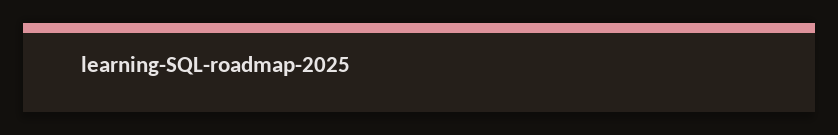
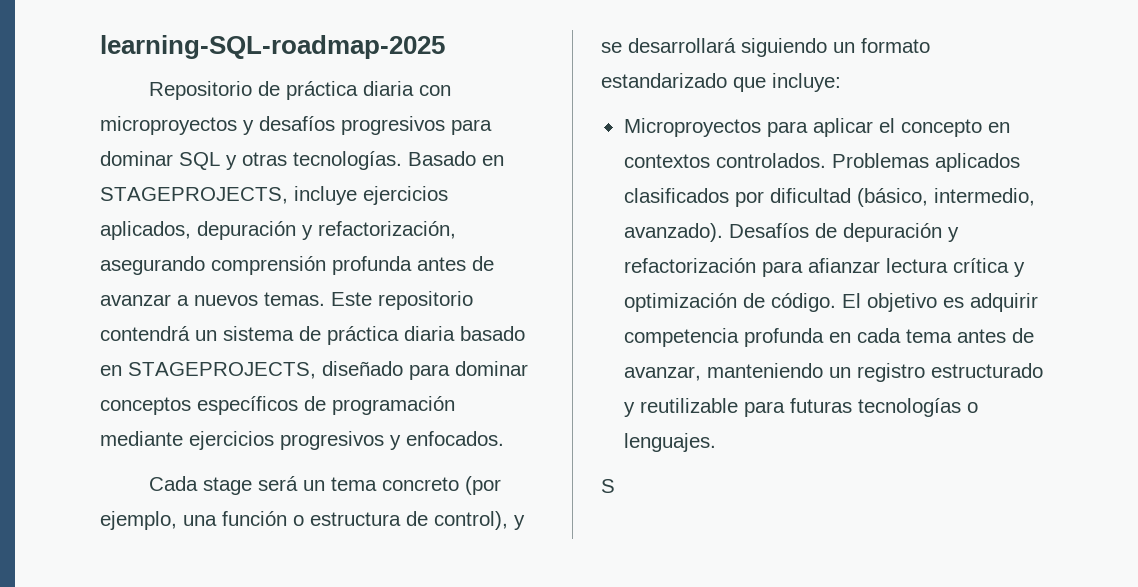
(350, 66) none -> [148,81,451,100] [100,116,492,135] [100,151,504,170] [100,186,448,205] [100,221,456,240] [100,256,494,275] [100,291,473,310] [100,326,525,345] [100,361,528,380] [100,396,455,415] [100,431,504,450] [148,476,501,495] [100,511,525,530] [601,38,930,57] [601,73,841,92] [623,118,1010,137] [623,153,1020,172] [623,188,1035,207] [623,223,959,242] [623,258,1025,277] [623,293,1038,312] [623,328,1034,347] [623,363,1043,382] [623,398,978,417] [623,433,716,452] [601,479,615,493] // Repositorio de práctica diaria con microproyectos y desafíos progresivos para dominar SQL y otras tecnologías. Basado en STAGEPROJECTS, incluye ejercicios aplicados, depuración y refactorización, asegurando comprensión profunda antes de avanzar a nuevos temas. Este repositorio contendrá un sistema de práctica diaria basado en STAGEPROJECTS, diseñado para dominar conceptos específicos de programación mediante ejercicios progresivos y enfocados. // Cada stage será un tema concreto (por ejemplo, una función o estructura de control), y se desarrollará siguiendo un formato estandarizado que incluye: // Microproyectos para aplicar el concepto en contextos controlados. Problemas aplicados clasificados por dificultad (básico, intermedio, avanzado). Desafíos de depuración y refactorización para afianzar lectura crítica y optimización de código. El objetivo es adquirir competencia profunda en cada tema antes de avanzar, manteniendo un registro estructurado y reutilizable para futuras tecnologías o lenguajes. // S

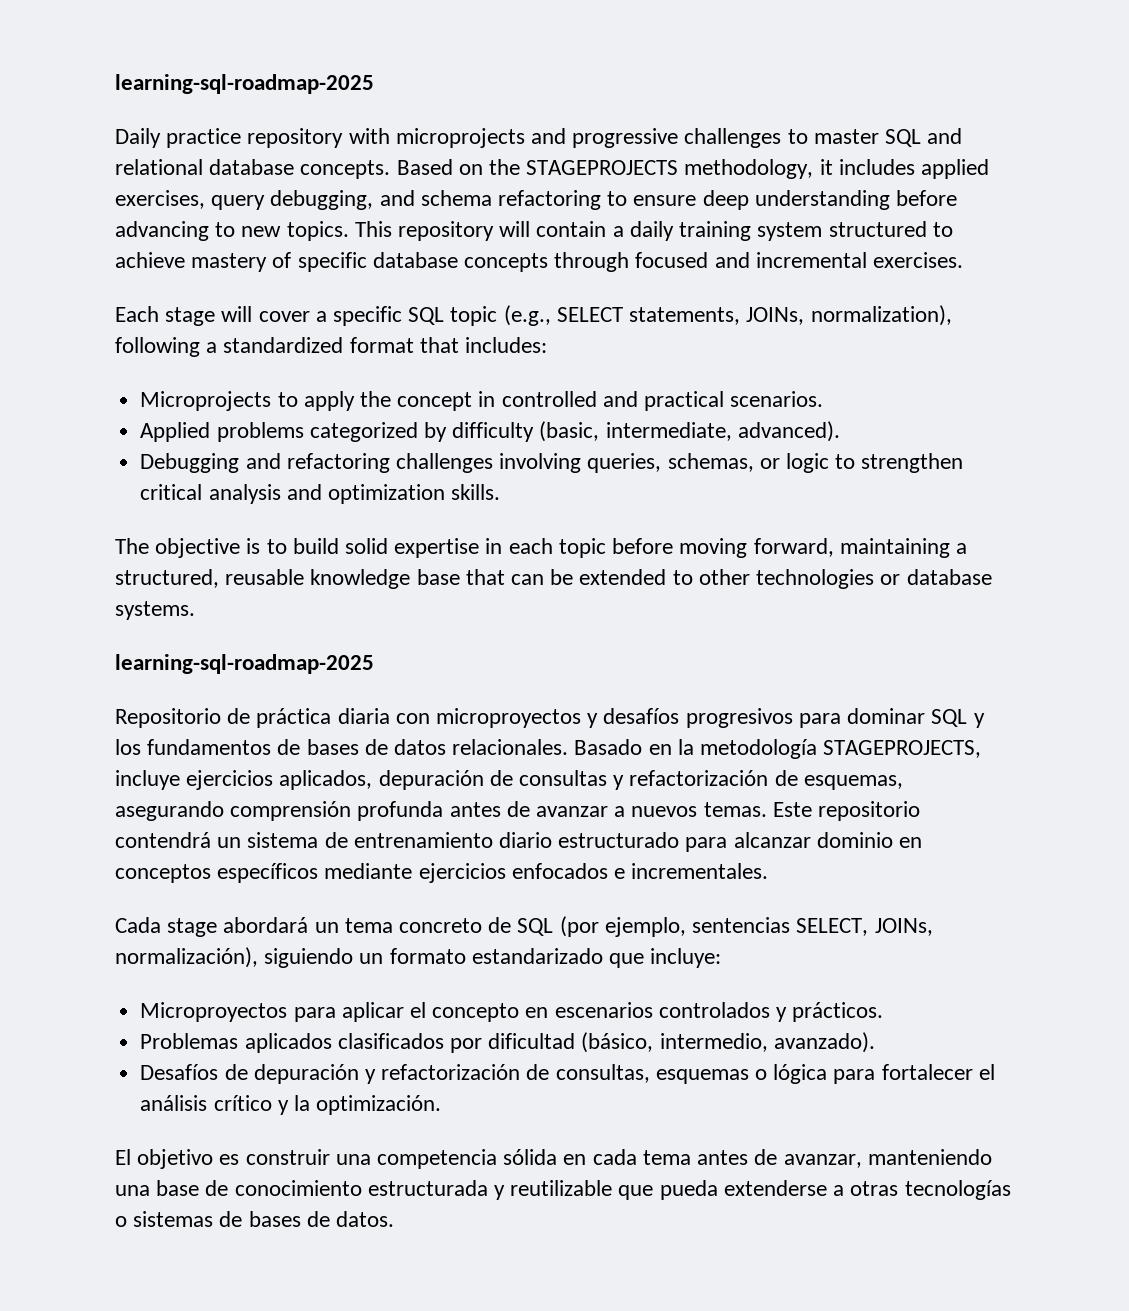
[100,35,445,59] learning-SQL-roadmap-2025 -> [115,74,374,94] [115,128,963,148] [115,159,990,179] [115,190,958,210] [115,221,953,241] [115,252,964,272] [115,305,952,326] [115,337,548,357] [140,391,824,411] [140,421,840,442] [140,453,964,473] [140,484,501,504] [115,538,967,558] [115,569,992,589] [115,601,195,620] [115,654,374,674] learning-sql-roadmap-2025 // Daily practice repository with microprojects and progressive challenges to master SQL and relational database concepts. Based on the STAGEPROJECTS methodology, it includes applied exercises, query debugging, and schema refactoring to ensure deep understanding before advancing to new topics. This repository will contain a daily training system structured to achieve mastery of specific database concepts through focused and incremental exercises. // Each stage will cover a specific SQL topic (e.g., SELECT statements, JOINs, normalization), following a standardized format that includes: // Microprojects to apply the concept in controlled and practical scenarios. // Applied problems categorized by difficulty (basic, intermediate, advanced). // Debugging and refactoring challenges involving queries, schemas, or logic to strengthen critical analysis and optimization skills. // The objective is to build solid expertise in each topic before moving forward, maintaining a structured, reusable knowledge base that can be extended to other technologies or database systems. // learning-sql-roadmap-2025
[242,151,504,170] otras tecnologías. Basado en -> [115,739,818,759] los fundamentos de bases de datos relacionales. Basado en la metodología
[302,221,456,240] y refactorización, -> [489,770,903,790] de consultas y refactorización de esquemas,
[327,326,525,345] [100,361,528,380] [100,396,455,415] [100,431,504,450] práctica diaria basado en STAGEPROJECTS, diseñado para dominar conceptos específicos de programación mediante ejercicios progresivos y enfocados. -> [353,832,923,852] [115,863,769,883] entrenamiento diario estructurado para alcanzar dominio en conceptos específicos mediante ejercicios enfocados e incrementales.
[257,476,298,491] será -> [223,917,309,933] abordará
[464,476,501,495] [100,511,525,530] [601,38,736,53] (por ejemplo, una función o estructura de control), y se desarrollará -> [488,916,933,937] [115,947,258,968] de SQL (por ejemplo, sentencias SELECT, JOINs, normalización),
[623,153,826,168] contextos controlados. -> [554,1002,884,1022] escenarios controlados y prácticos. //
(723, 232) none -> (875, 1042) //
[761,258,1025,277] [623,293,1038,312] [623,328,824,347] para afianzar lectura crítica y optimización de código. El objetivo es adquirir competencia profunda -> [526,1064,995,1084] [140,1095,442,1115] [115,1149,558,1169] de consultas, esquemas o lógica para fortalecer el análisis crítico y la optimización. // El objetivo es construir una competencia sólida
[828,363,1043,382] [623,398,978,417] [623,433,716,452] [601,479,615,493] un registro estructurado y reutilizable para futuras tecnologías o lenguajes. // S -> [115,1180,1011,1200] [115,1211,395,1227] una base de conocimiento estructurada y reutilizable que pueda extenderse a otras tecnologías o sistemas de bases de datos.

